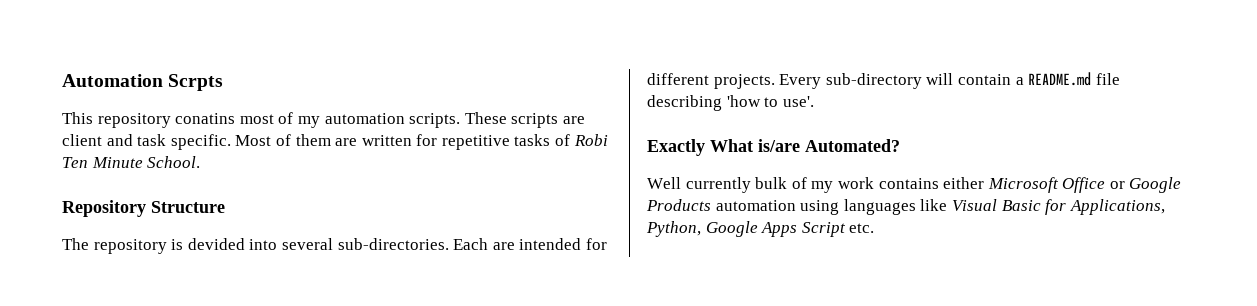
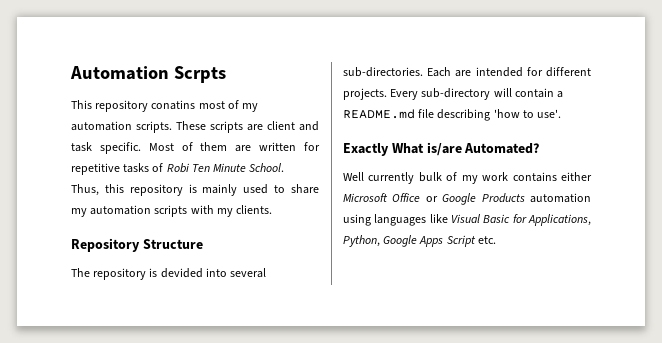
(201, 162) none -> [71,184,319,196] [71,205,273,217] // Thus, this repository is mainly used to share my automation scripts with my clients.

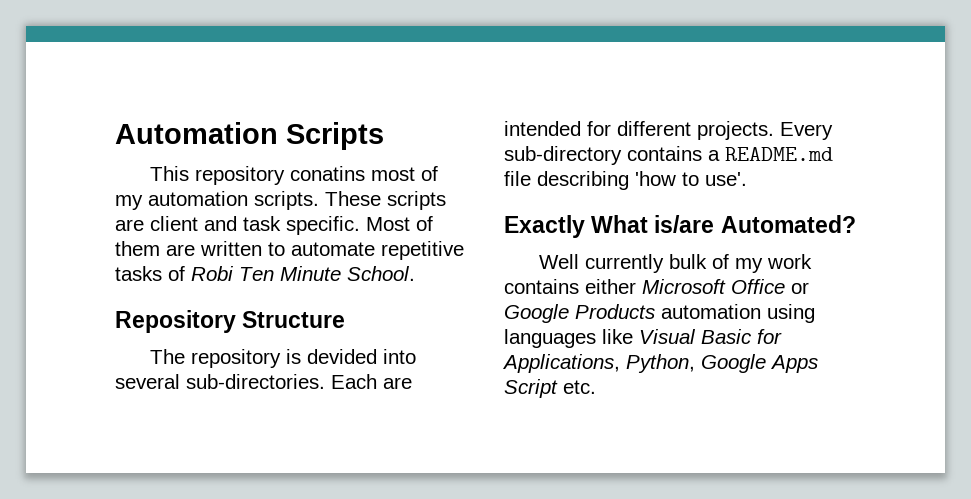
[173,66,226,83] Scrpts -> [286,122,384,150] Scripts
[304,142,320,151] for -> [268,242,375,256] to automate
[71,184,319,196] [71,205,273,217] // Thus, this repository is mainly used to share my automation scripts with my clients. -> (415, 273) none
[493,88,554,98] will contain -> [627,146,702,161] contains

